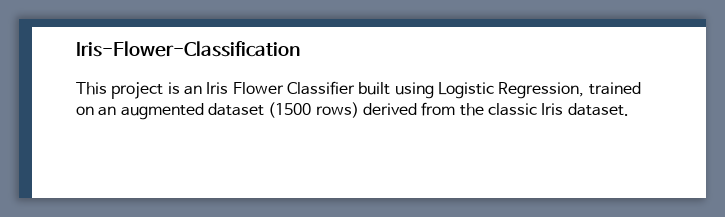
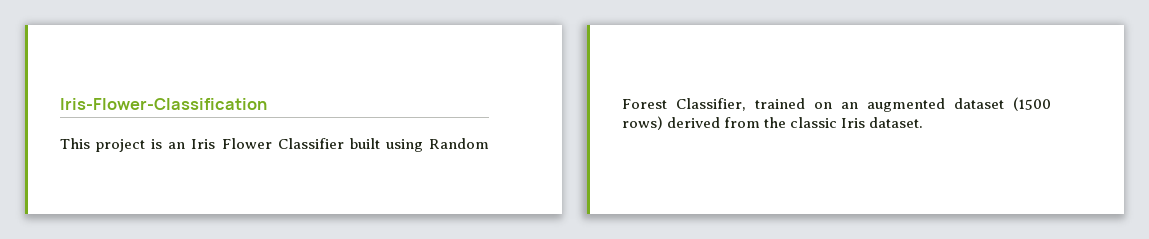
[437,82,585,99] Logistic Regression, -> [428,138,489,149] [622,98,746,111] Random Forest Classifier,

